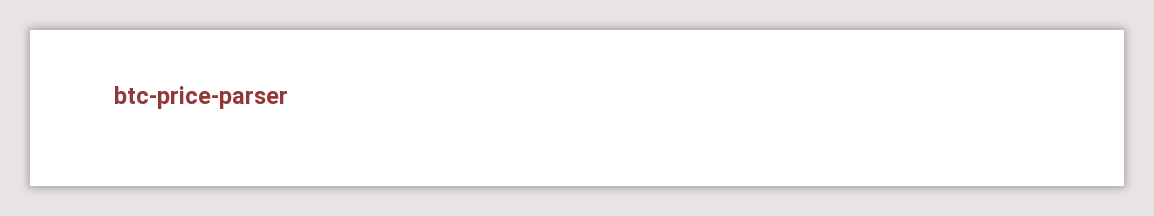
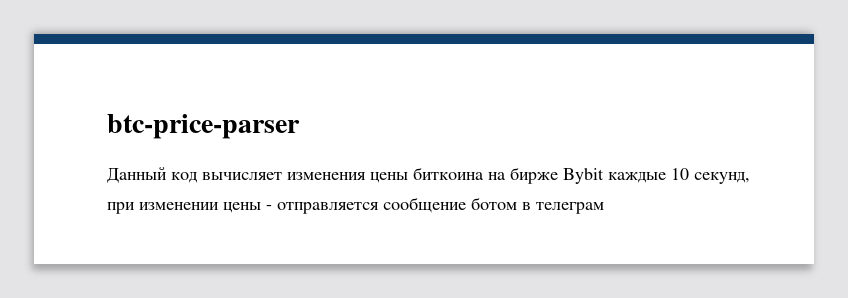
(288, 97) none -> [107,167,750,184] [107,197,604,214] // Данный код вычисляет изменения цены биткоина на бирже Bybit каждые 10 секунд, при изменении цены - отправляется сообщение ботом в телеграм

